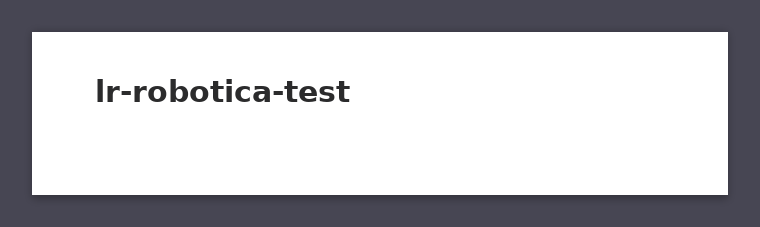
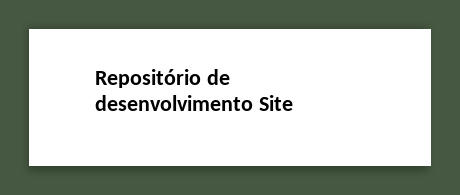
[95,79,350,102] lr-robotica-test -> [95,69,230,88] [95,95,293,111] Repositório de desenvolvimento Site

